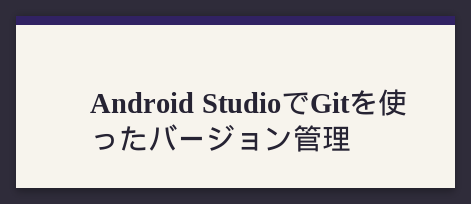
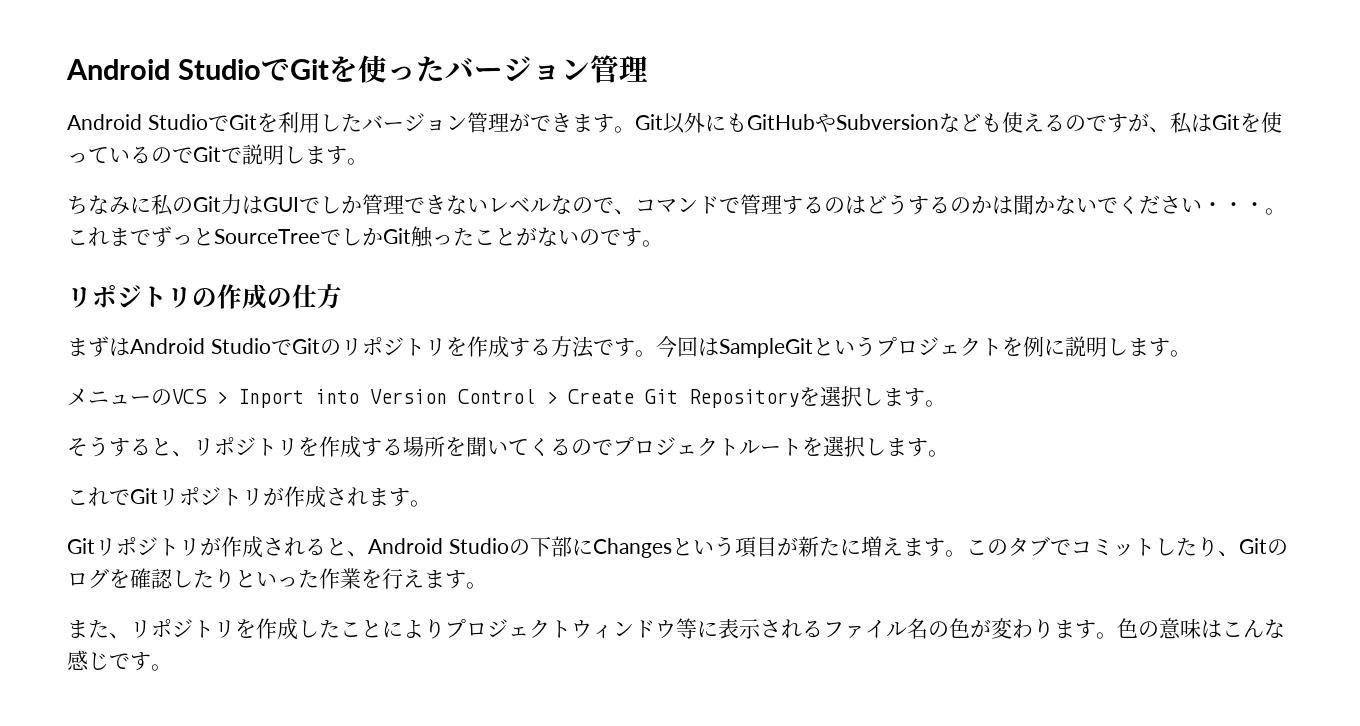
(351, 138) none -> [67,112,1282,134] [67,144,368,165] [67,194,1286,216] [67,226,663,248] [67,284,342,309] [67,336,1191,358] [67,386,946,408] [67,436,949,458] [67,486,431,508] [67,536,1288,558] [67,568,487,589] [67,618,1285,640] [67,650,172,671] // Android StudioでGitを利用したバージョン管理ができます。Git以外にもGitHubやSubversionなども使えるのですが、私はGitを使っているのでGitで説明します。 // ちなみに私のGit力はGUIでしか管理できないレベルなので、コマンドで管理するのはどうするのかは聞かないでください・・・。これまでずっとSourceTreeでしかGit触ったことがないのです。 // リポジトリの作成の仕方 // まずはAndroid StudioでGitのリポジトリを作成する方法です。今回はSampleGitというプロジェクトを例に説明します。 // メニューのVCS > Inport into Version Control > Create Git Repositoryを選択します。 // そうすると、リポジトリを作成する場所を聞いてくるのでプロジェクトルートを選択します。 // これでGitリポジトリが作成されます。 // Gitリポジトリが作成されると、Android Studioの下部にChangesという項目が新たに増えます。このタブでコミットしたり、Gitのログを確認したりといった作業を行えます。 // また、リポジトリを作成したことによりプロジェクトウィンドウ等に表示されるファイル名の色が変わります。色の意味はこんな感じです。

